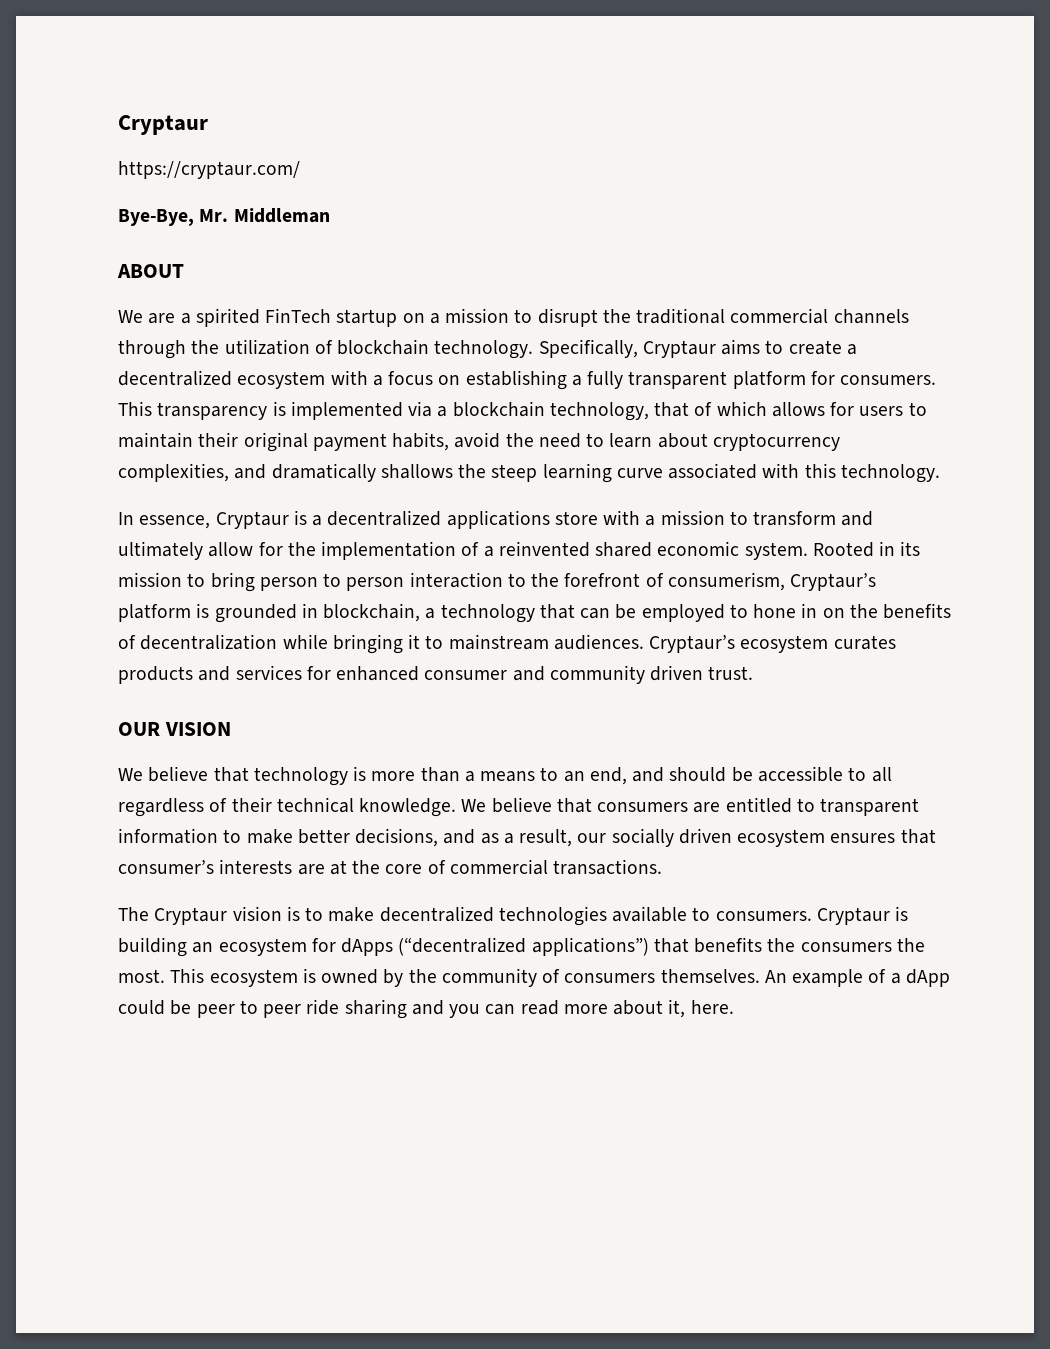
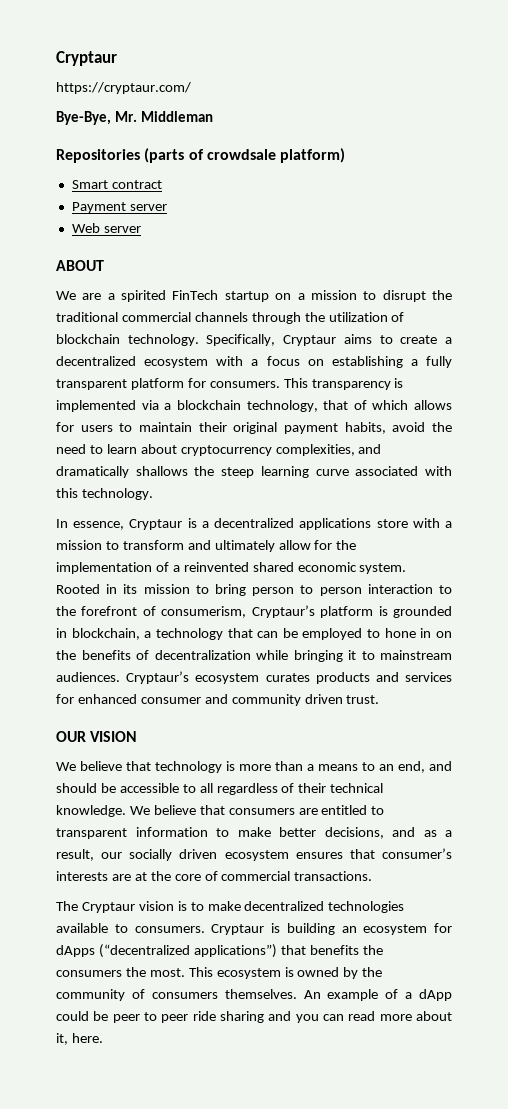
(330, 215) none -> [56,148,346,163] [71,180,162,189] [71,202,167,213] [71,223,141,233] // Repositories (parts of crowdsale platform) // Smart contract // Payment server // Web server

